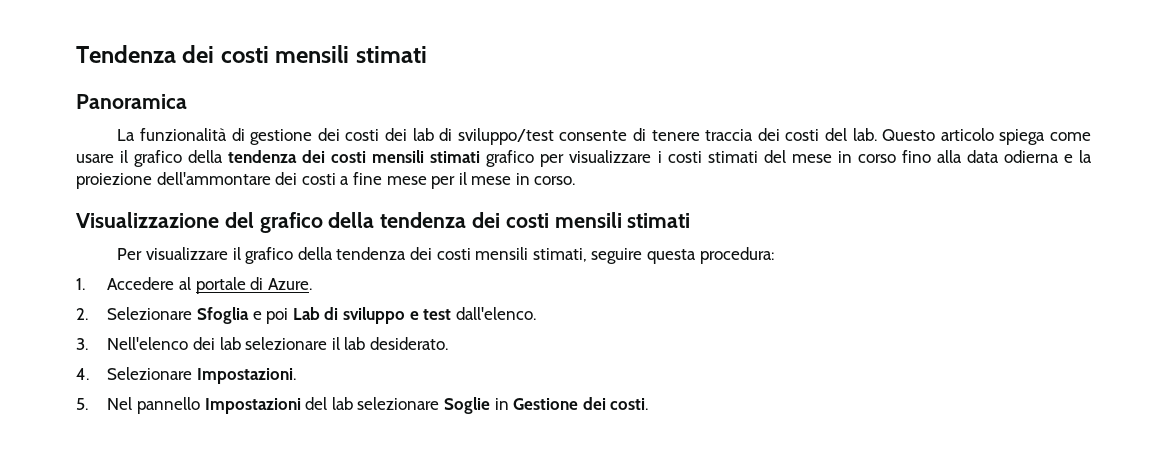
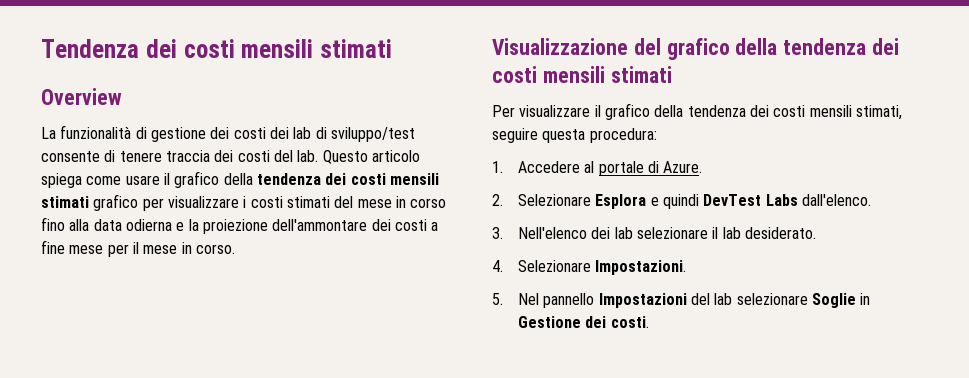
[76,94,187,109] Panoramica -> [41,88,122,105] Overview
[197,307,452,324] Sfoglia e poi Lab di sviluppo e test -> [595,194,798,209] Esplora e quindi DevTest Labs

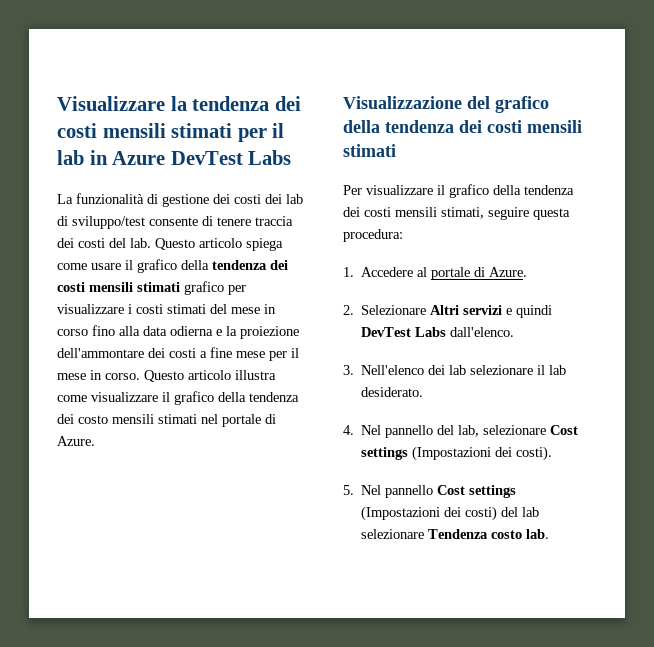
[41,39,392,58] [41,88,122,105] Tendenza dei costi mensili stimati // Overview -> [57,96,301,111] [57,123,285,142] [57,150,292,165] Visualizzare la tendenza dei costi mensili stimati per il lab in Azure DevTest Labs
(235, 249) none -> [144,370,276,382] [57,391,299,405] [57,414,276,427] [57,436,95,446] Questo articolo illustra come visualizzare il grafico della tendenza dei costo mensili stimati nel portale di Azure.
[595,194,647,209] Esplora -> [430,305,503,315] Altri servizi
[517,260,687,275] [492,293,871,308] [517,316,649,328] Selezionare Impostazioni. // 5. Nel pannello Impostazioni del lab selezionare Soglie in Gestione dei costi. -> [361,425,579,438] [361,446,553,461] [343,485,517,498] [361,506,540,521] [361,529,550,539] Nel pannello del lab, selezionare Cost settings (Impostazioni dei costi). // 5. Nel pannello Cost settings (Impostazioni dei costi) del lab selezionare Tendenza costo lab.

